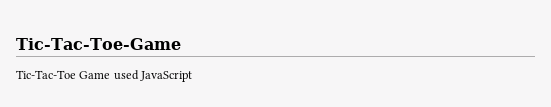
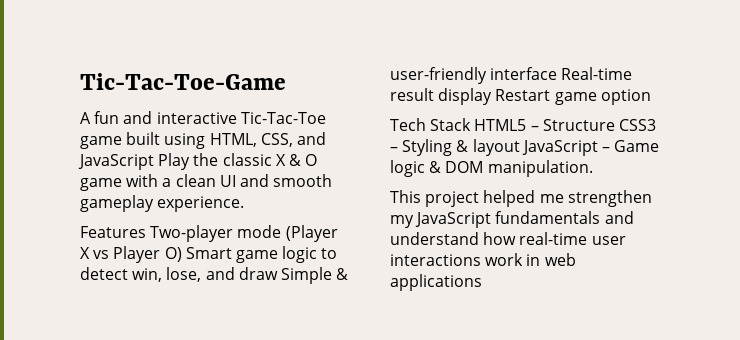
[16,70,193,82] Tic-Tac-Toe Game used JavaScript -> [80,111,326,124] [80,132,326,149] [78,153,318,170] [80,174,333,191] [80,195,245,212] [80,225,338,242] [80,246,338,263] [80,267,349,284] [390,67,633,84] [390,88,651,105] [390,118,656,131] [390,139,660,156] [390,160,593,177] [390,190,652,207] [390,211,634,228] [390,232,626,245] [390,253,576,266] [390,274,482,291] A fun and interactive Tic-Tac-Toe game built using HTML, CSS, and JavaScript Play the classic X & O game with a clean UI and smooth gameplay experience. // Features Two-player mode (Player X vs Player O) Smart game logic to detect win, lose, and draw Simple & user-friendly interface Real-time result display Restart game option // Tech Stack HTML5 – Structure CSS3 – Styling & layout JavaScript – Game logic & DOM manipulation. // This project helped me strengthen my JavaScript fundamentals and understand how real-time user interactions work in web applications

